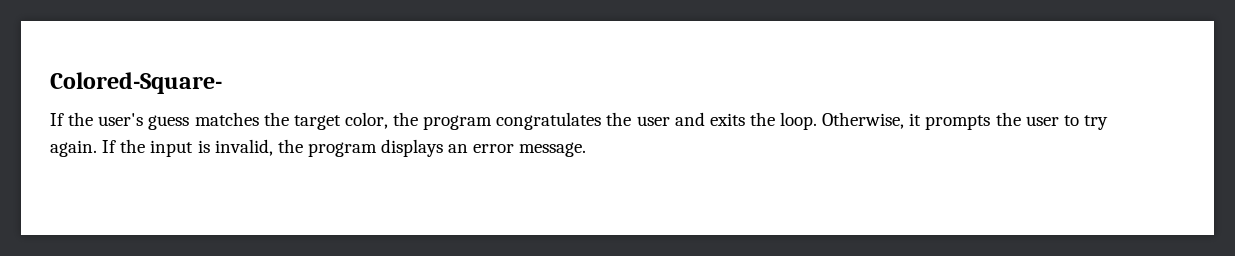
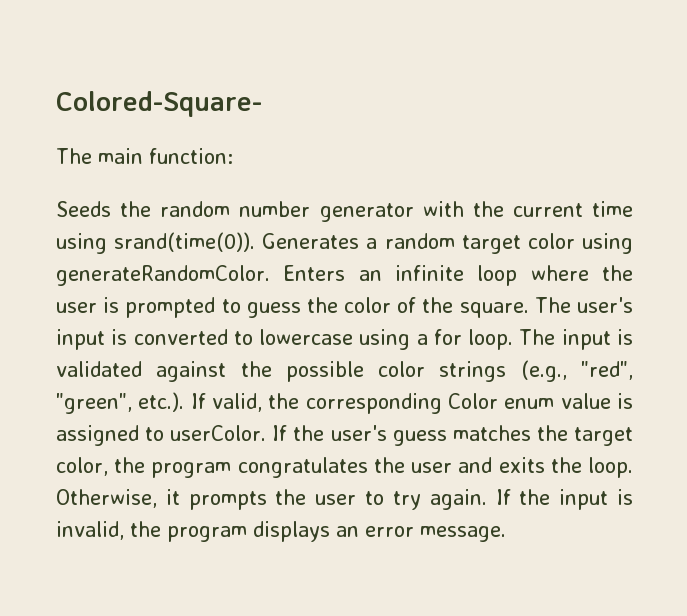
(222, 83) none -> [56,148,233,164] [56,201,633,222] [56,232,633,254] [56,265,633,286] [56,297,633,318] [56,329,633,350] [56,360,633,382] [56,392,633,414] [56,425,267,446] The main function: // Seeds the random number generator with the current time using srand(time(0)). Generates a random target color using generateRandomColor. Enters an infinite loop where the user is prompted to guess the color of the square. The user's input is converted to lowercase using a for loop. The input is validated against the possible color strings (e.g., "red", "green", etc.). If valid, the corresponding Color enum value is assigned to userColor.

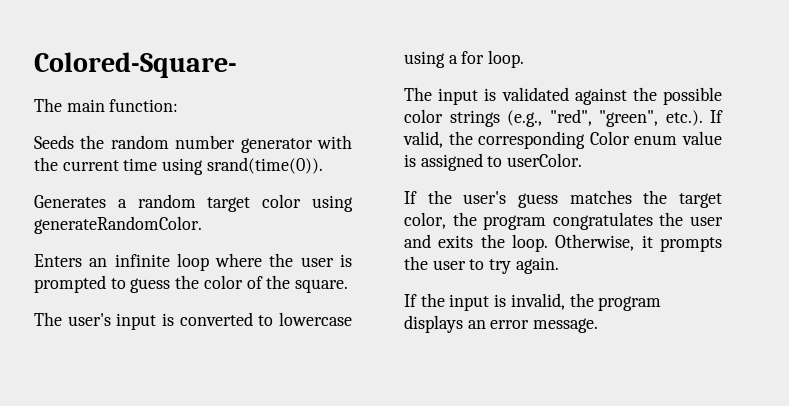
(256, 242) none -> (323, 165) //
(270, 275) none -> (202, 225) //
(529, 310) none -> (349, 286) //
(514, 339) none -> (525, 59) //
(267, 433) none -> (583, 160) //
(487, 499) none -> (559, 265) //

